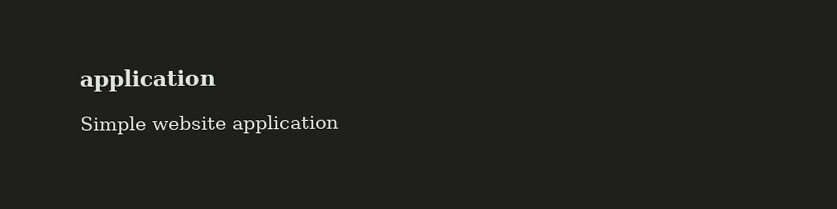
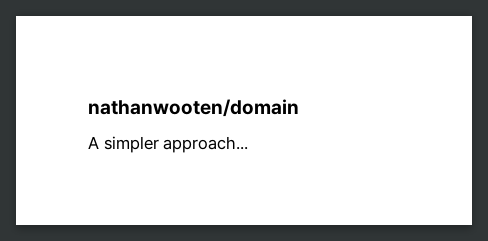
[79,68,216,92] [80,114,339,135] application // Simple website application -> [88,99,299,117] [88,136,249,153] nathanwooten/domain // A simpler approach...

